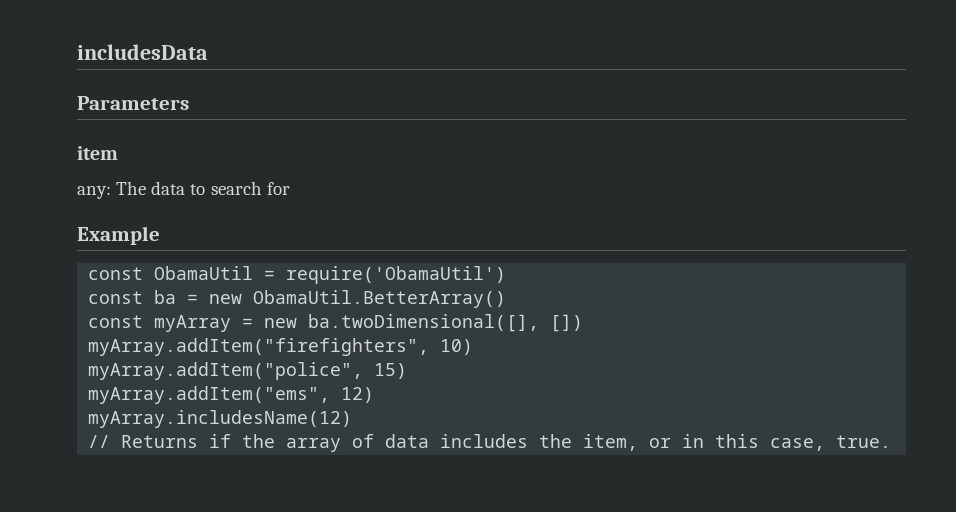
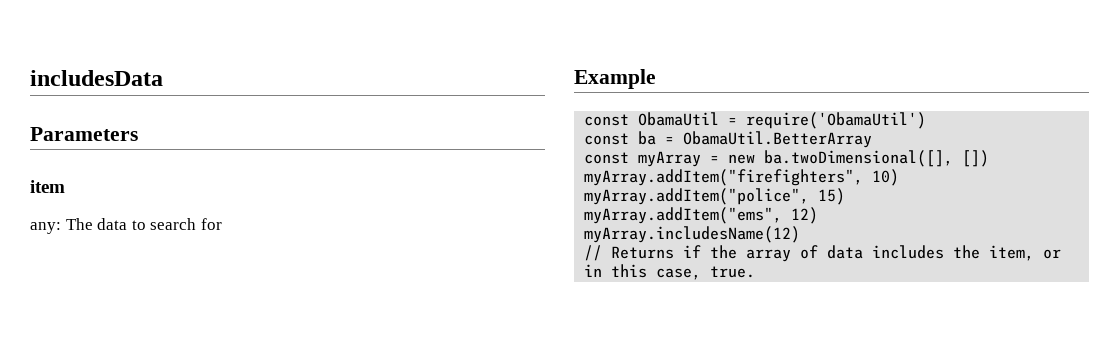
[209,290,507,308] new ObamaUtil.BetterArray() -> [683,131,873,148] ObamaUtil.BetterArray

